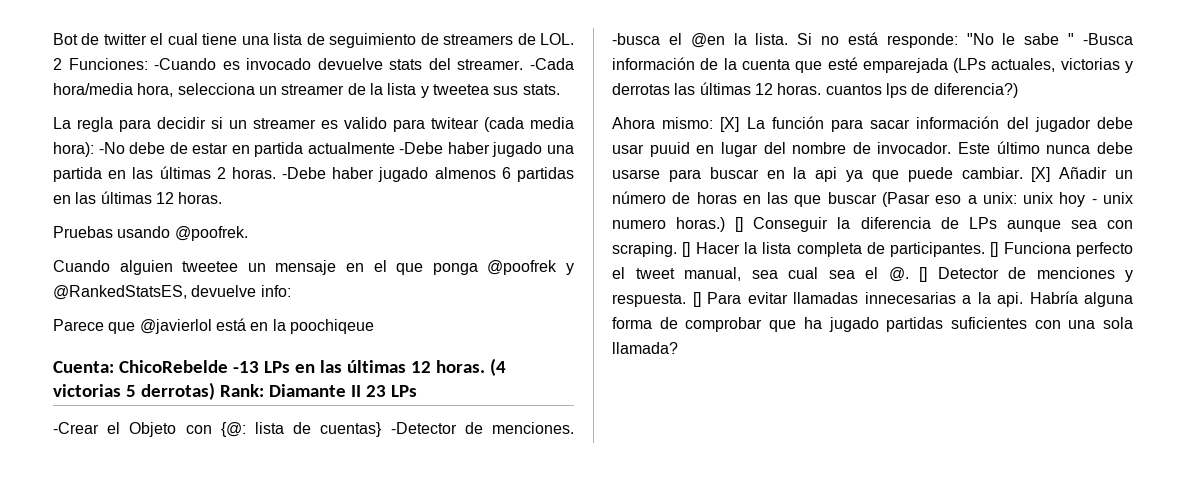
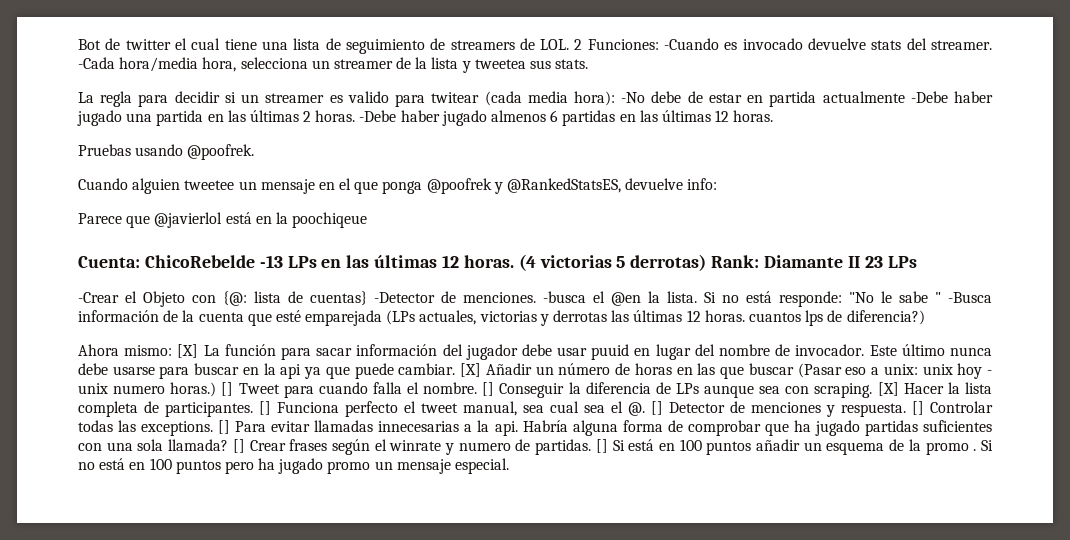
(744, 224) none -> [238,382,495,398] Tweet para cuando falla el nombre. []
[682,242,691,257] [] -> [877,382,899,396] [X]
(701, 299) none -> [930,401,993,413] [78,420,231,436] Controlar todas las exceptions. []
(678, 348) none -> [232,439,993,455] [78,458,510,474] [] Crear frases según el winrate y numero de partidas. [] Si está en 100 puntos añadir un esquema de la promo . Si no está en 100 puntos pero ha jugado promo un mensaje especial.

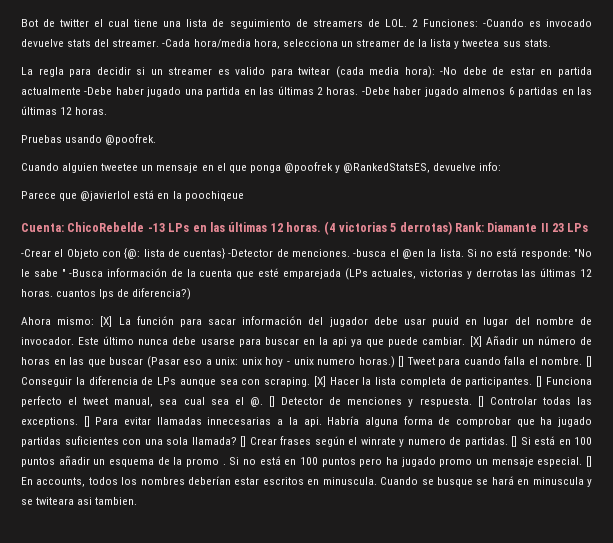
(510, 466) none -> [586,456,592,467] [21,476,593,487] [21,497,138,505] [] En accounts, todos los nombres deberían estar escritos en minuscula. Cuando se busque se hará en minuscula y se twiteara asi tambien.

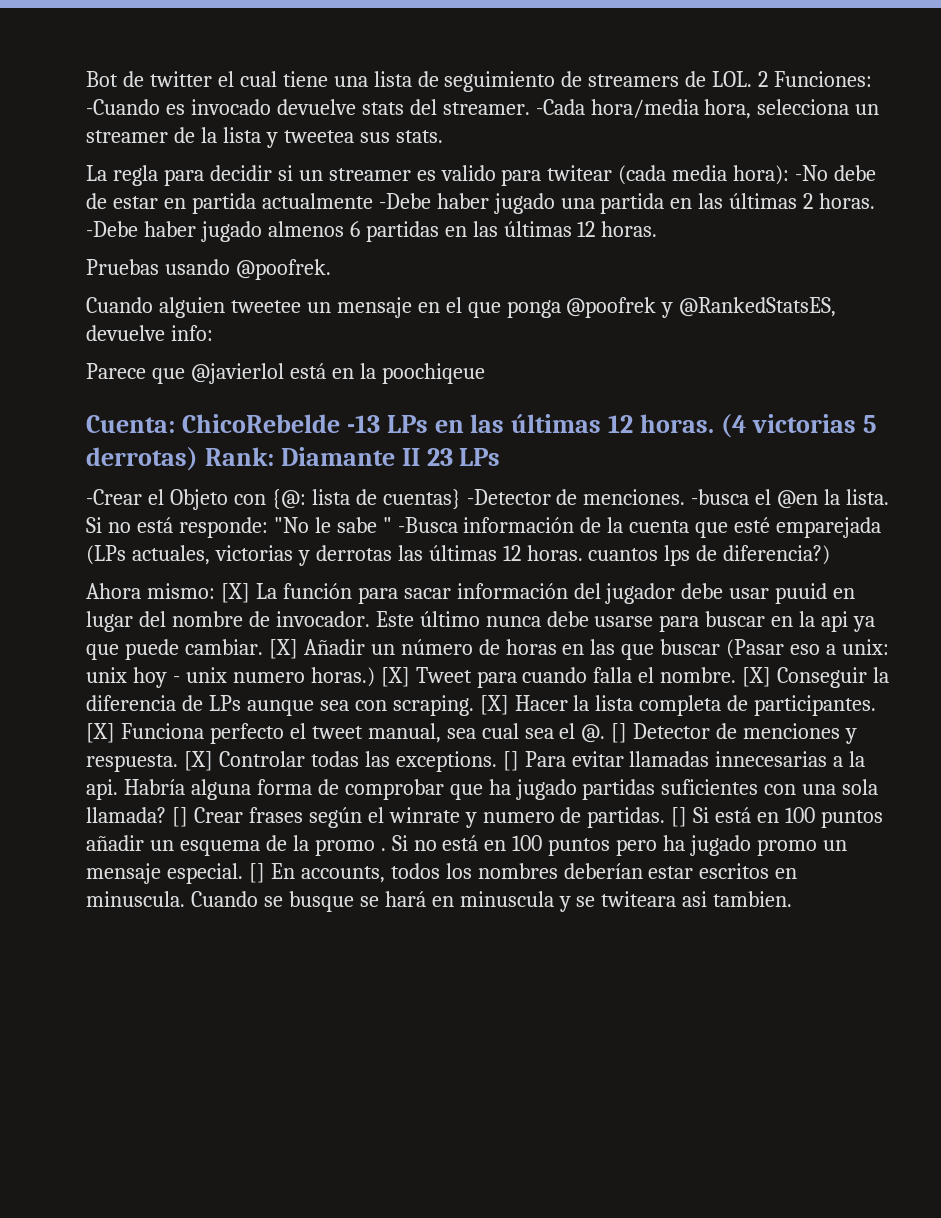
[398,356,405,367] [] -> [380,667,410,687] [X]
[586,356,592,367] [] -> [742,667,772,687] [X]
[536,376,543,387] [] -> [86,723,115,743] [X]
[477,396,484,407] [] -> [183,751,213,771] [X]

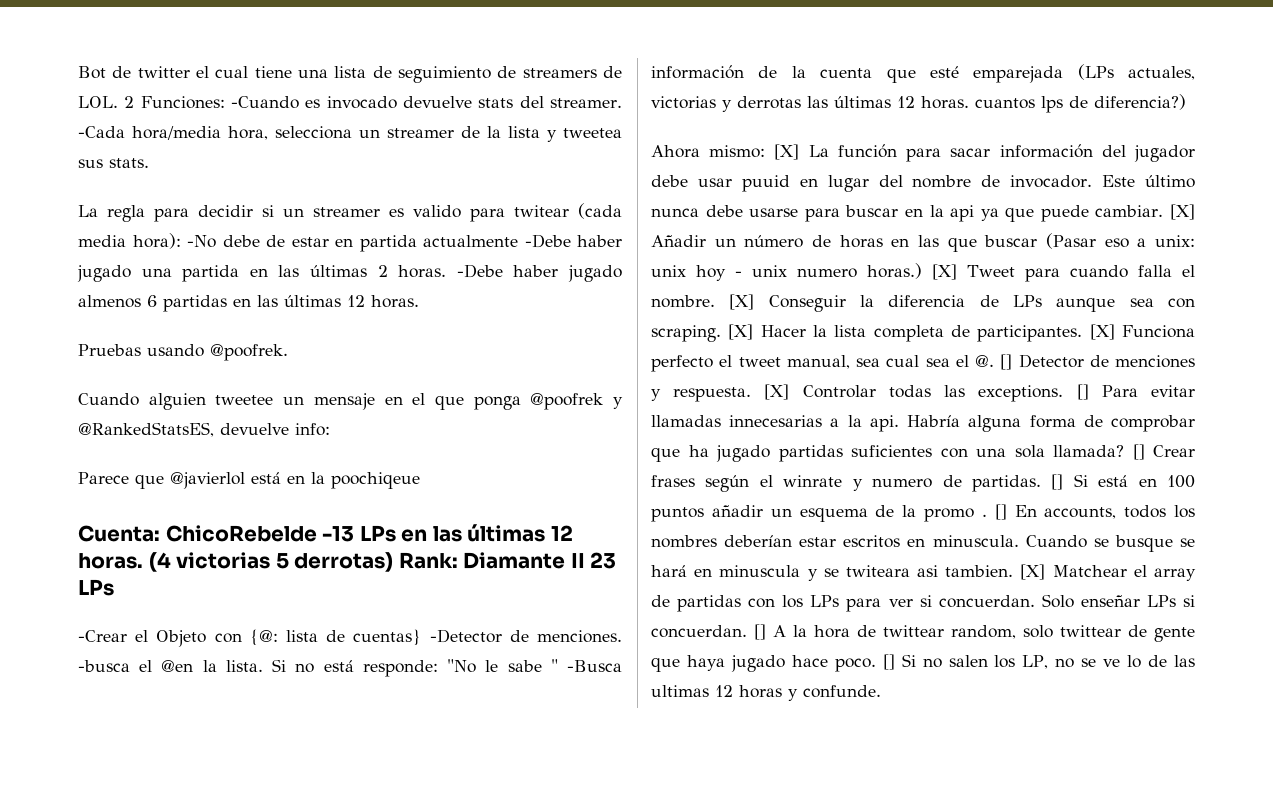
[391,835,847,856] [86,863,243,884] Si no está en 100 puntos pero ha jugado promo un mensaje especial. -> (987, 515) none
(793, 899) none -> [1020,564,1196,581] [651,594,1195,612] [651,624,1195,642] [651,654,1195,672] [651,685,881,701] [X] Matchear el array de partidas con los LPs para ver si concuerdan. Solo enseñar LPs si concuerdan. [] A la hora de twittear random, solo twittear de gente que haya jugado hace poco. [] Si no salen los LP, no se ve lo de las ultimas 12 horas y confunde.

